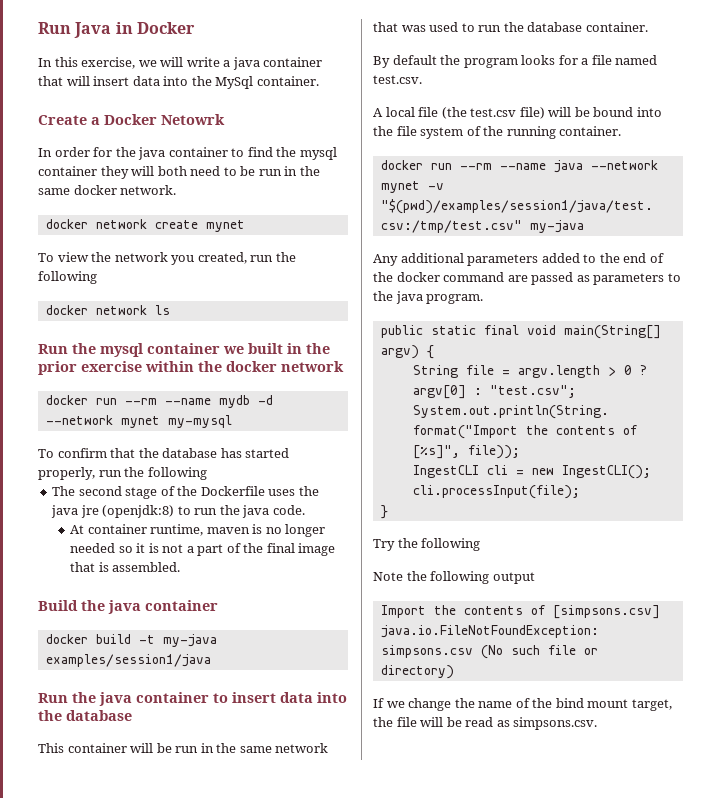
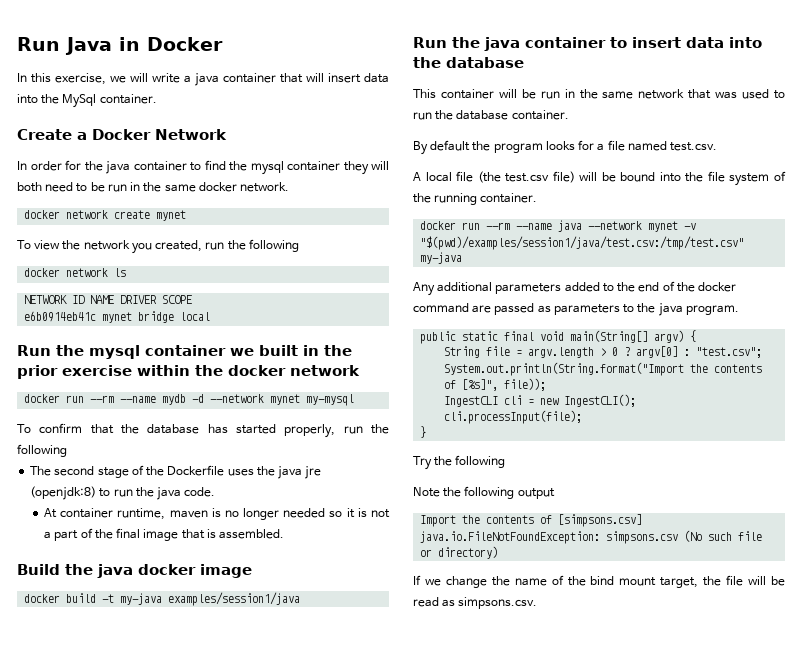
[161,114,225,125] Netowrk -> [155,129,227,140] Network
(170, 310) none -> [24,295,193,304] [24,311,211,323] // NETWORK ID NAME DRIVER SCOPE // e6b0914eb41c mynet bridge local
[145,600,218,611] container -> [138,564,252,578] docker image

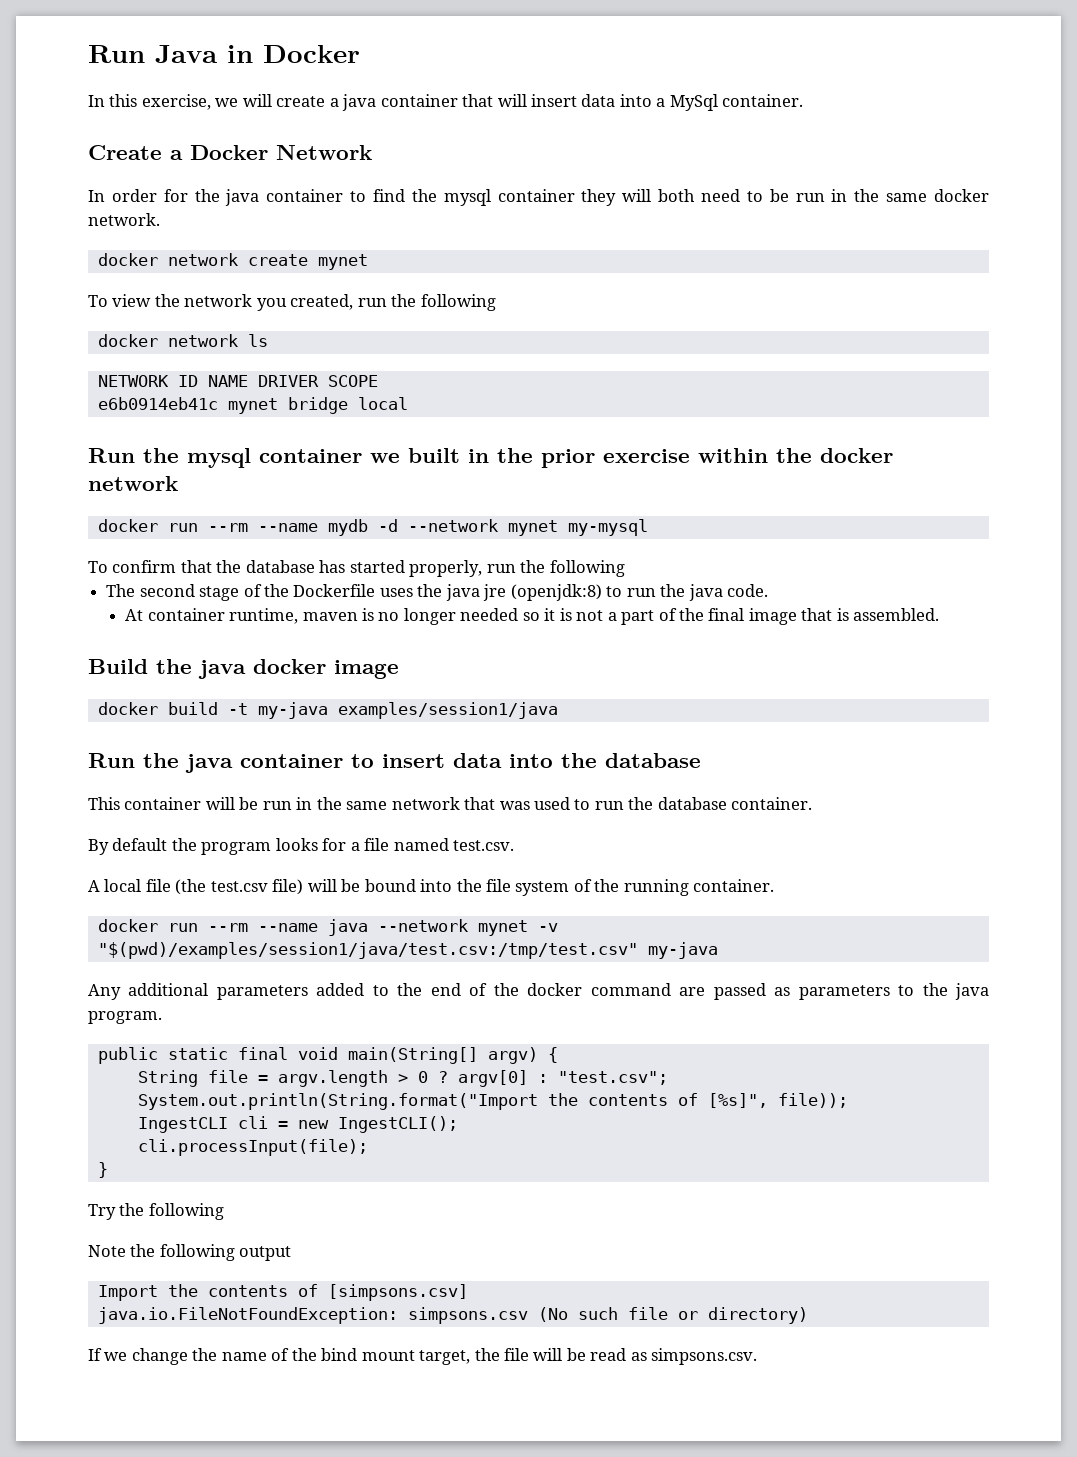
[152,73,180,83] write -> [276,96,326,107] create
[41,94,60,104] the -> [656,98,666,107] a

